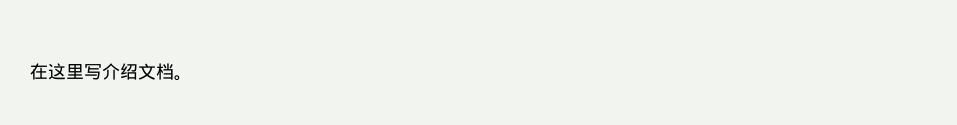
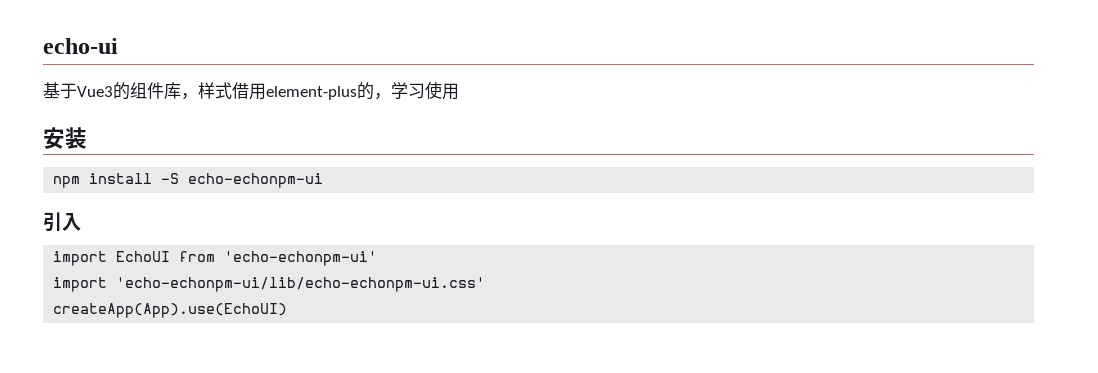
[30,63,192,81] 在这里写介绍文档。 -> [43,38,118,54] [43,81,459,100] [43,127,87,149] [53,173,324,188] [43,212,81,232] [53,251,378,266] [53,277,486,292] [53,303,288,318] echo-ui // 基于Vue3的组件库，样式借用element-plus的，学习使用 // 安装 // npm install -S echo-echonpm-ui // 引入 // import EchoUI from 'echo-echonpm-ui' // import 'echo-echonpm-ui/lib/echo-echonpm-ui.css' // createApp(App).use(EchoUI)

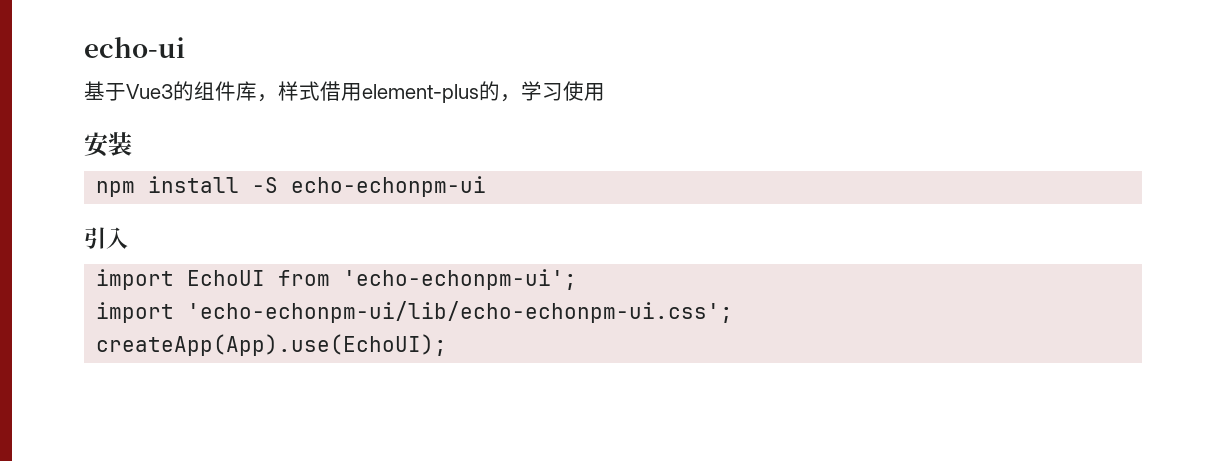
[224,251,378,266] [53,277,486,292] [53,303,288,318] 'echo-echonpm-ui' // import 'echo-echonpm-ui/lib/echo-echonpm-ui.css' // createApp(App).use(EchoUI) -> [343,269,578,290] [96,301,734,323] [96,334,448,356] 'echo-echonpm-ui'; // import 'echo-echonpm-ui/lib/echo-echonpm-ui.css'; // createApp(App).use(EchoUI);

